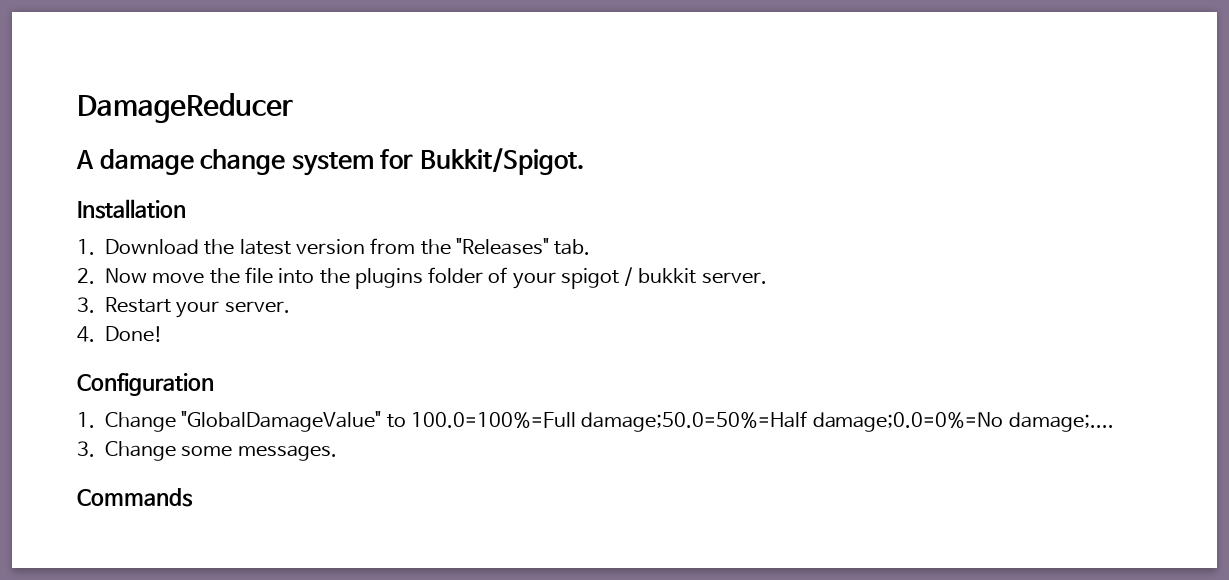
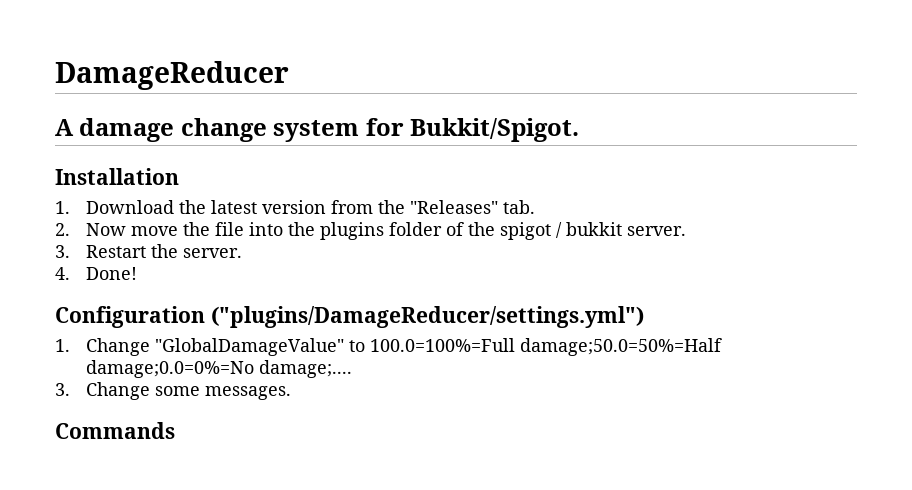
[512,272,556,289] your -> [467,222,495,236] the
[176,301,220,318] your -> [150,244,178,258] the
(214, 384) none -> [210,306,644,328] ("plugins/DamageReducer/settings.yml")

